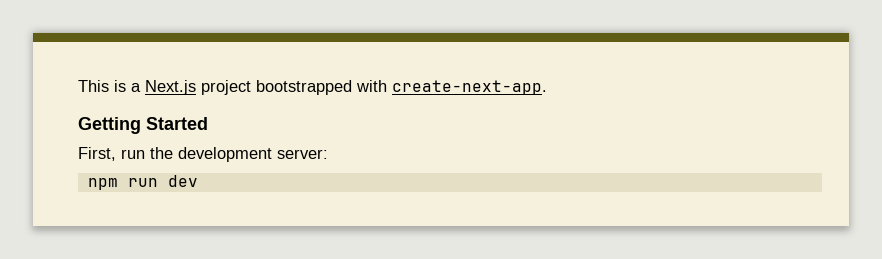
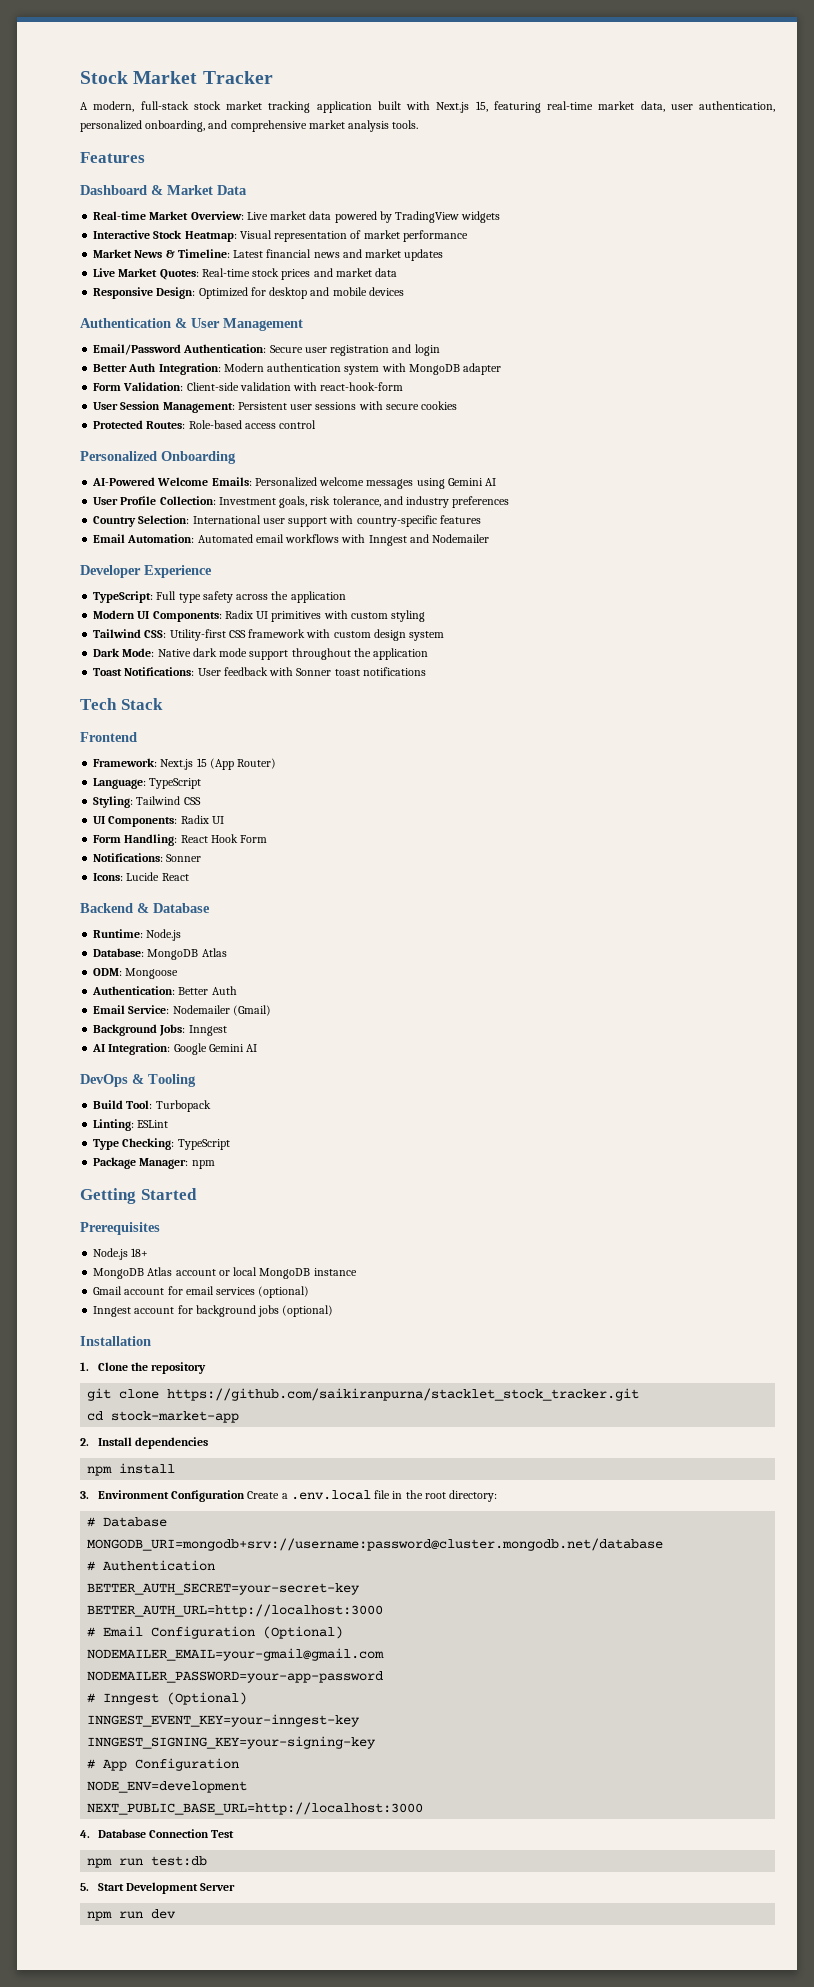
[78,80,547,95] [78,117,208,134] [78,147,328,162] This is a Next.js project bootstrapped with create-next-app. // Getting Started // First, run the development server: -> [80,71,273,84] [80,101,775,113] [80,120,419,132] [80,152,145,163] [80,185,247,195] [93,211,501,223] [93,230,468,242] [93,249,444,261] [93,268,398,280] [93,287,404,299] [80,318,303,331] [93,344,440,356] [93,363,502,375] [93,382,404,391] [93,401,458,413] [93,420,317,429] [80,451,236,464] [92,477,497,489] [93,496,510,508] [93,515,481,527] [93,534,490,546] [80,565,212,578] [93,591,346,603] [93,610,426,622] [93,629,445,641] [93,648,429,660] [93,667,426,676] [80,698,163,710] [80,732,137,742] [93,758,277,770] [93,778,202,789] [93,796,201,808] [93,815,224,827] [93,834,268,846] [93,853,202,862] [93,872,189,881] [80,903,210,913] [93,929,182,941] [93,948,227,960] [93,968,179,979] [92,986,237,995] [93,1005,271,1016] [93,1024,227,1036] [92,1043,258,1055] [80,1074,196,1087] [93,1100,211,1112] [93,1119,169,1131] [93,1138,230,1150] [93,1157,215,1169] [80,1188,197,1204] [80,1222,160,1235] [93,1248,149,1260] [93,1267,357,1279] [93,1286,310,1298] [93,1305,334,1317] [80,1336,151,1346] [80,1362,207,1374] [87,1388,640,1401] [87,1411,240,1423] [80,1437,209,1449] [87,1463,176,1476] [80,1490,498,1502] [87,1517,168,1527] [87,1538,664,1551] [87,1560,216,1571] [87,1583,361,1595] [87,1604,384,1617] [87,1626,344,1639] [87,1648,385,1661] [87,1671,384,1683] [87,1692,248,1705] [87,1714,361,1727] [87,1736,377,1749] [87,1758,240,1771] [87,1781,248,1793] [87,1802,424,1815] [80,1829,235,1838] [87,1856,208,1868] [80,1882,236,1894] Stock Market Tracker // A modern, full-stack stock market tracking application built with Next.js 15, featuring real-time market data, user authentication, personalized onboarding, and comprehensive market analysis tools. // Features // Dashboard & Market Data // Real-time Market Overview: Live market data powered by TradingView widgets // Interactive Stock Heatmap: Visual representation of market performance // Market News & Timeline: Latest financial news and market updates // Live Market Quotes: Real-time stock prices and market data // Responsive Design: Optimized for desktop and mobile devices // Authentication & User Management // Email/Password Authentication: Secure user registration and login // Better Auth Integration: Modern authentication system with MongoDB adapter // Form Validation: Client-side validation with react-hook-form // User Session Management: Persistent user sessions with secure cookies // Protected Routes: Role-based access control // Personalized Onboarding // AI-Powered Welcome Emails: Personalized welcome messages using Gemini AI // User Profile Collection: Investment goals, risk tolerance, and industry preferences // Country Selection: International user support with country-specific features // Email Automation: Automated email workflows with Inngest and Nodemailer // Developer Experience // TypeScript: Full type safety across the application // Modern UI Components: Radix UI primitives with custom styling // Tailwind CSS: Utility-first CSS framework with custom design system // Dark Mode: Native dark mode support throughout the application // Toast Notifications: User feedback with Sonner toast notifications // Tech Stack // Frontend // Framework: Next.js 15 (App Router) // Language: TypeScript // Styling: Tailwind CSS // UI Components: Radix UI // Form Handling: React Hook Form // Notifications: Sonner // Icons: Lucide React // Backend & Database // Runtime: Node.js // Database: MongoDB Atlas // ODM: Mongoose // Authentication: Better Auth // Email Service: Nodemailer (Gmail) // Background Jobs: Inngest // AI Integration: Google Gemini AI // DevOps & Tooling // Build Tool: Turbopack // Linting: ESLint // Type Checking: TypeScript // Package Manager: npm // Getting Started // Prerequisites // Node.js 18+ // MongoDB Atlas account or local MongoDB instance // Gmail account for email services (optional) // Inngest account for background jobs (optional) // Installation // 1. Clone the repository // git clone https://github.com/saikiranpurna/stacklet_stock_tracker.git // cd stock-market-app // 2. Install dependencies // npm install // 3. Environment Configuration Create a .env.local file in the root directory: // # Database // MONGODB_URI=mongodb+srv://username:password@cluster.mongodb.net/database // # Authentication // BETTER_AUTH_SECRET=your-secret-key // BETTER_AUTH_URL=http://localhost:3000 // # Email Configuration (Optional) // NODEMAILER_EMAIL=your-gmail@gmail.com // NODEMAILER_PASSWORD=your-app-password // # Inngest (Optional) // INNGEST_EVENT_KEY=your-inngest-key // INNGEST_SIGNING_KEY=your-signing-key // # App Configuration // NODE_ENV=development // NEXT_PUBLIC_BASE_URL=http://localhost:3000 // 4. Database Connection Test // npm run test:db // 5. Start Development Server

